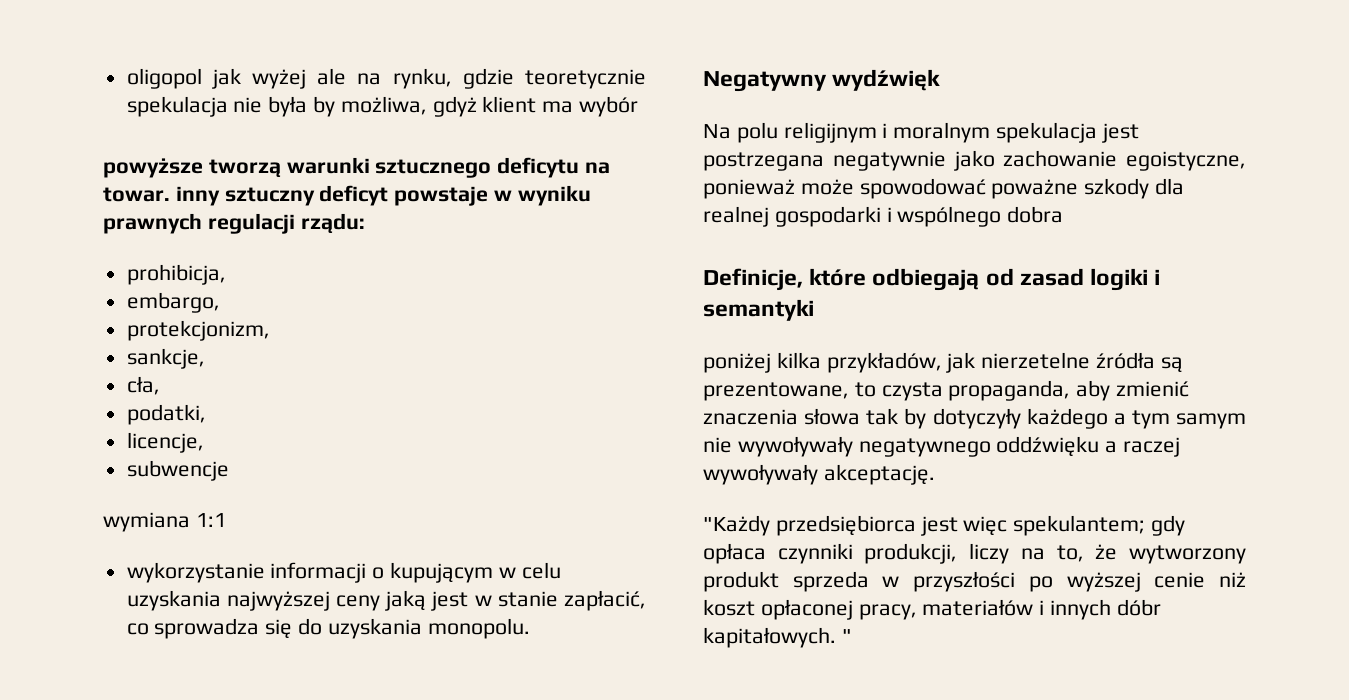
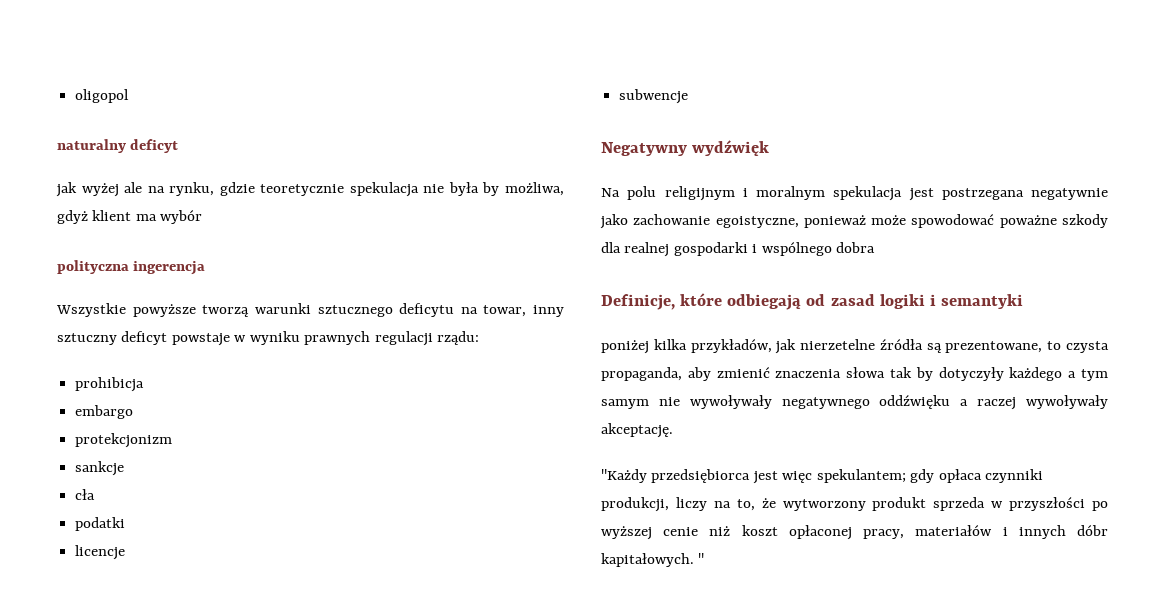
(202, 78) none -> [57,139,179,153] // naturalny deficyt //
(639, 106) none -> [57,260,206,275] [56,303,126,317] polityczna ingerencja // Wszystkie
[103,187,170,202] towar. -> [483,305,527,317] towar,
[126,264,226,285] [126,292,220,313] [126,320,270,341] [126,348,205,369] [126,376,160,395] [126,404,206,425] [126,432,204,453] [126,460,229,481] [103,512,226,532] [126,562,561,583] [126,590,646,611] [126,618,530,639] prohibicja, // embargo, // protekcjonizm, // sankcje, // cła, // podatki, // licencje, // subwencje // wymiana 1:1 // wykorzystanie informacji o kupującym w celu uzyskania najwyższej ceny jaką jest w stanie zapłacić, co sprowadza się do uzyskania monopolu. -> [75,377,145,392] [75,405,134,419] [75,433,173,448] [75,461,125,476] [75,489,96,500] [75,517,126,531] [75,545,126,560] [619,89,689,104] prohibicja // embargo // protekcjonizm // sankcje // cła // podatki // licencje // subwencje

